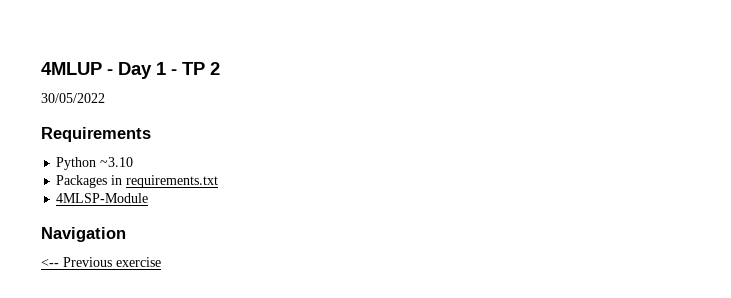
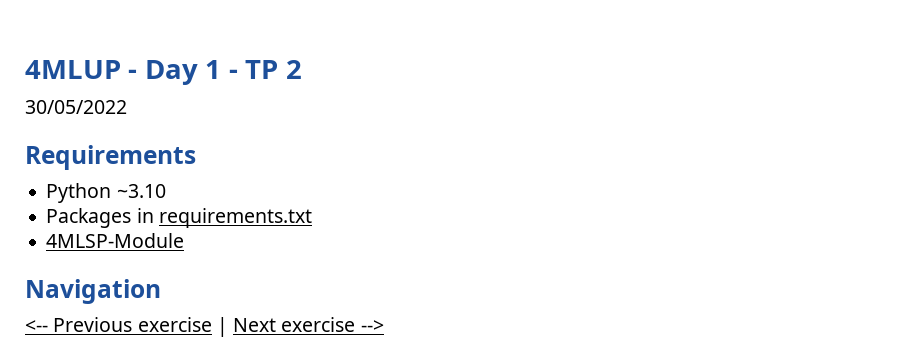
(161, 262) none -> [216,317,384,337] | Next exercise -->

